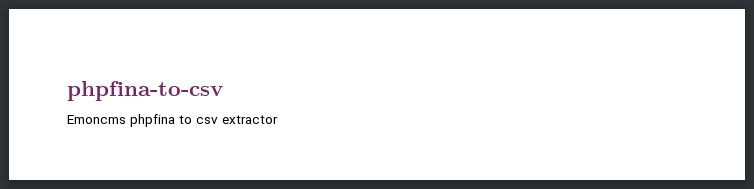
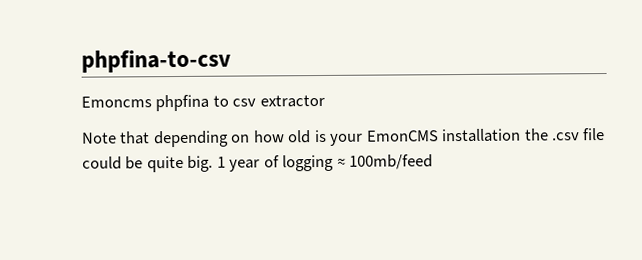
(278, 119) none -> [82,128,606,148] [82,154,434,173] // Note that depending on how old is your EmonCMS installation the .csv file could be quite big. 1 year of logging ≈ 100mb/feed

